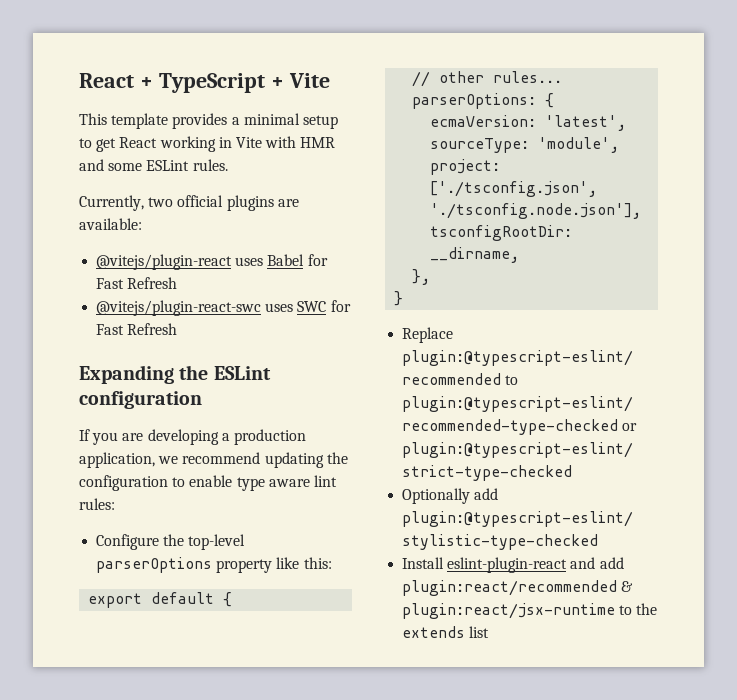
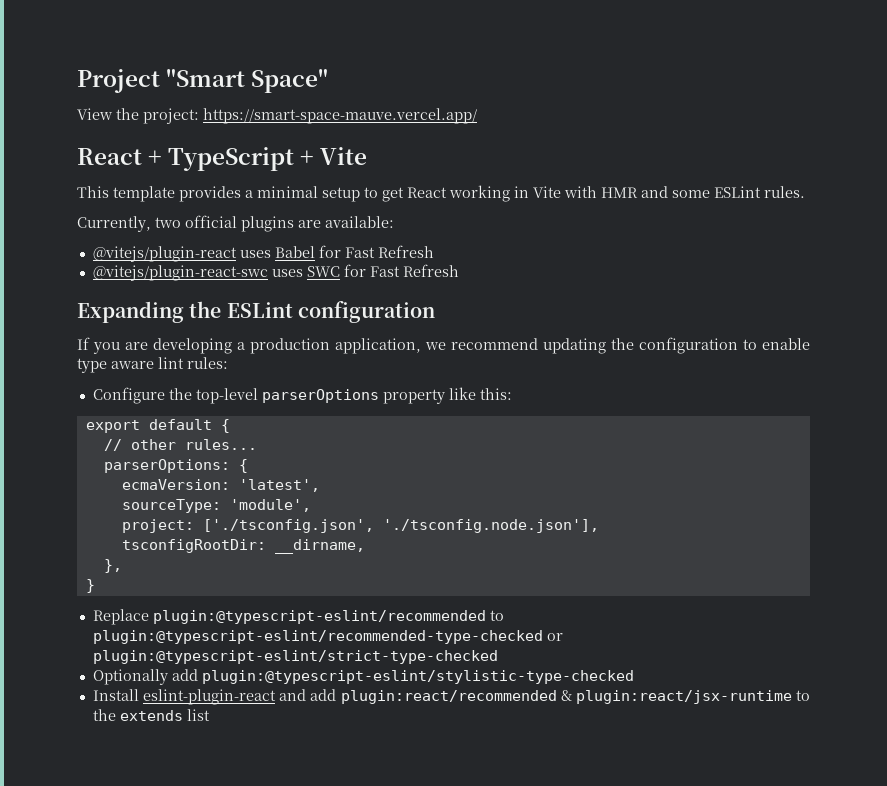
(79, 80) none -> [77,69,329,93] [77,108,477,124] Project "Smart Space" // View the project: https://smart-space-mauve.vercel.app/ //

